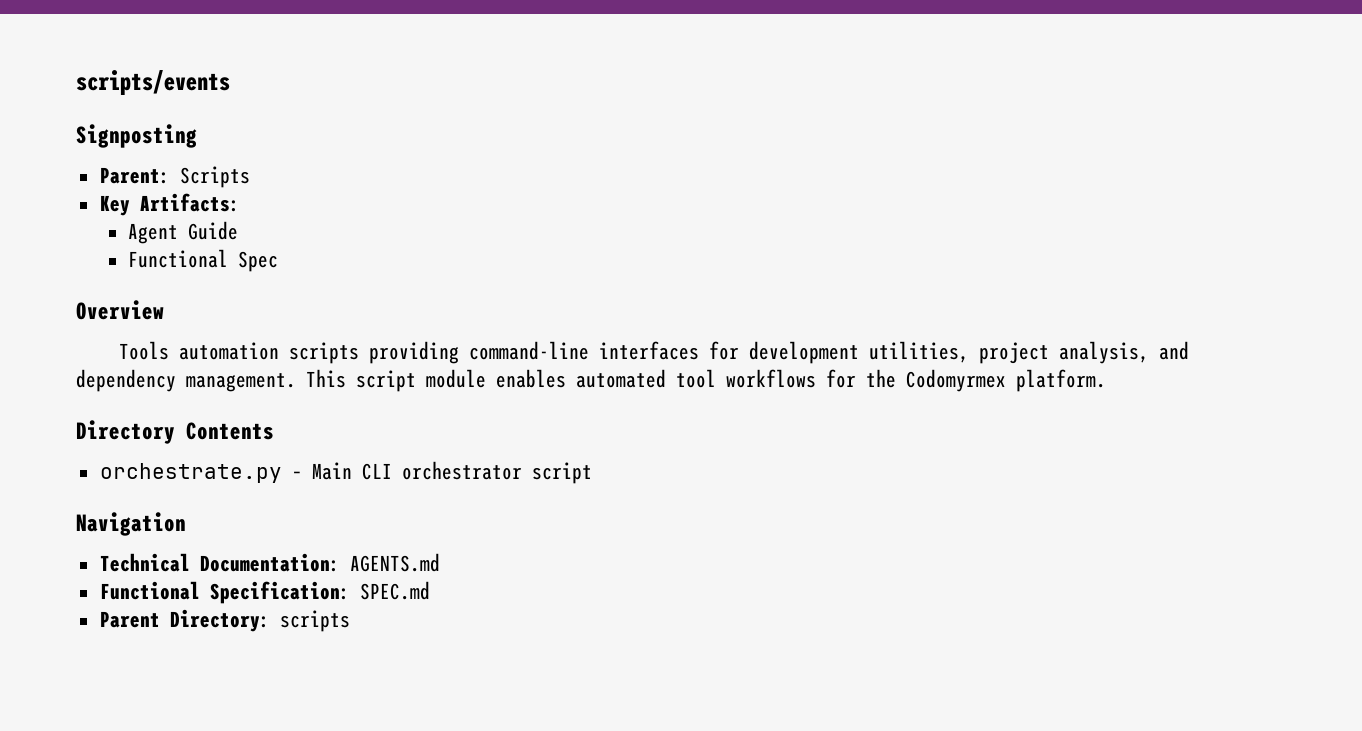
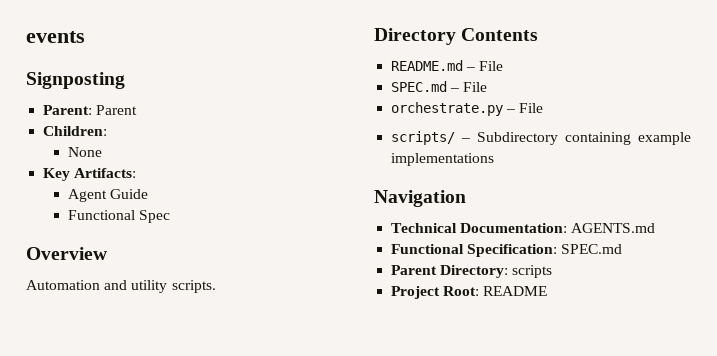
[76,70,230,95] scripts/events -> [26,31,85,43] events
[179,166,250,188] Scripts -> [96,105,138,115] [43,126,108,136] [67,147,102,157] Parent // Children: // None
[118,341,1189,364] [76,369,1106,392] [76,420,274,444] [99,461,592,484] Tools automation scripts providing command-line interfaces for development utilities, project analysis, and dependency management. This script module enables automated tool workflows for the Codomyrmex platform. // Directory Contents // orchestrate.py – Main CLI orchestrator script -> [26,280,216,293] [374,28,539,45] [391,60,504,71] [391,81,488,92] [391,102,544,116] [391,131,691,145] [391,153,495,166] Automation and utility scripts. // Directory Contents // README.md – File // SPEC.md – File // orchestrate.py – File // scripts/ – Subdirectory containing example implementations
(350, 621) none -> [391,286,548,299] // Project Root: README

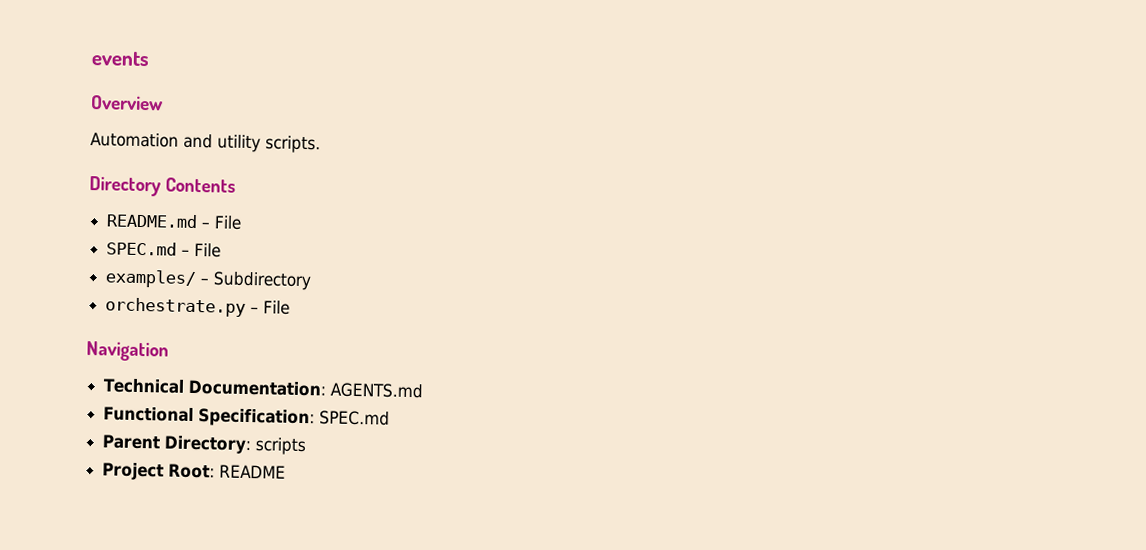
[26,72,125,89] [43,105,138,115] [43,126,108,136] [67,147,102,157] [43,168,137,181] [67,189,149,202] [67,210,171,223] // Signposting // Parent: Parent // Children: // None // Key Artifacts: // Agent Guide // Functional Spec -> (150, 59) none
(488, 87) none -> [105,269,312,291] // examples/ – Subdirectory
[391,131,691,145] [391,153,495,166] // scripts/ – Subdirectory containing example implementations -> (291, 307) none

